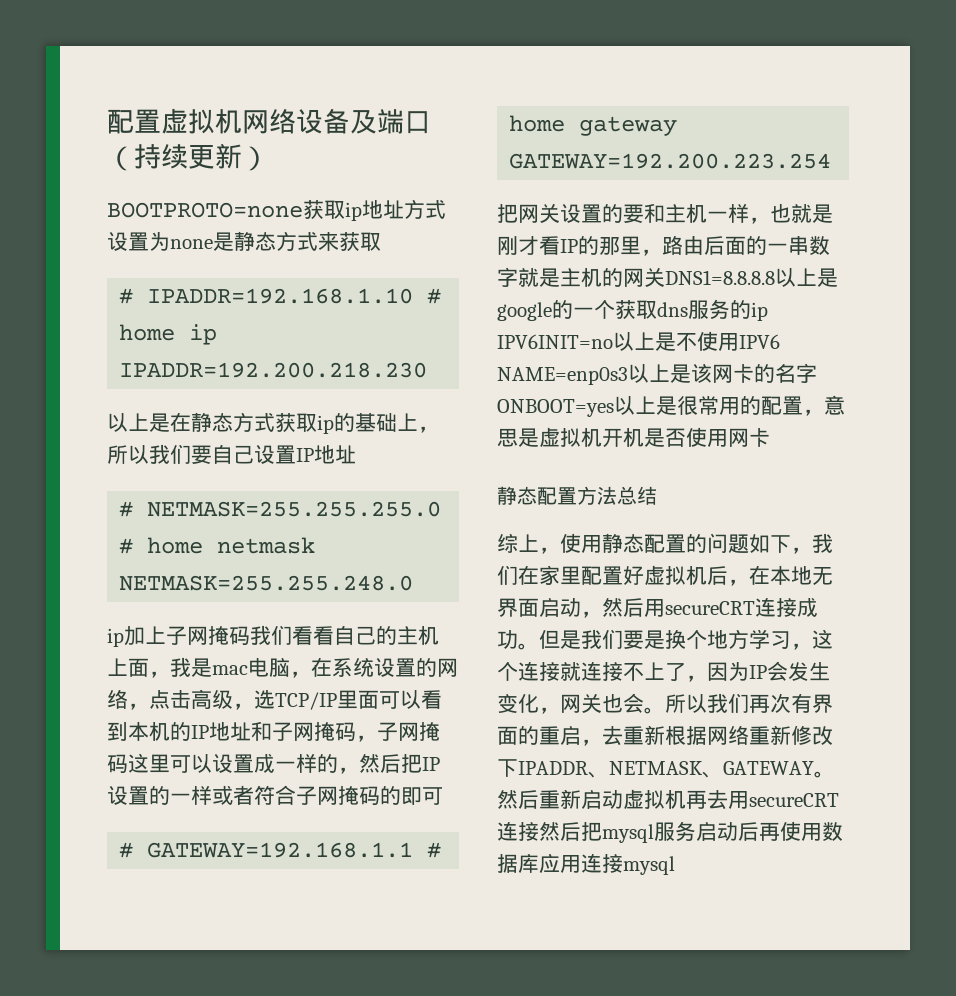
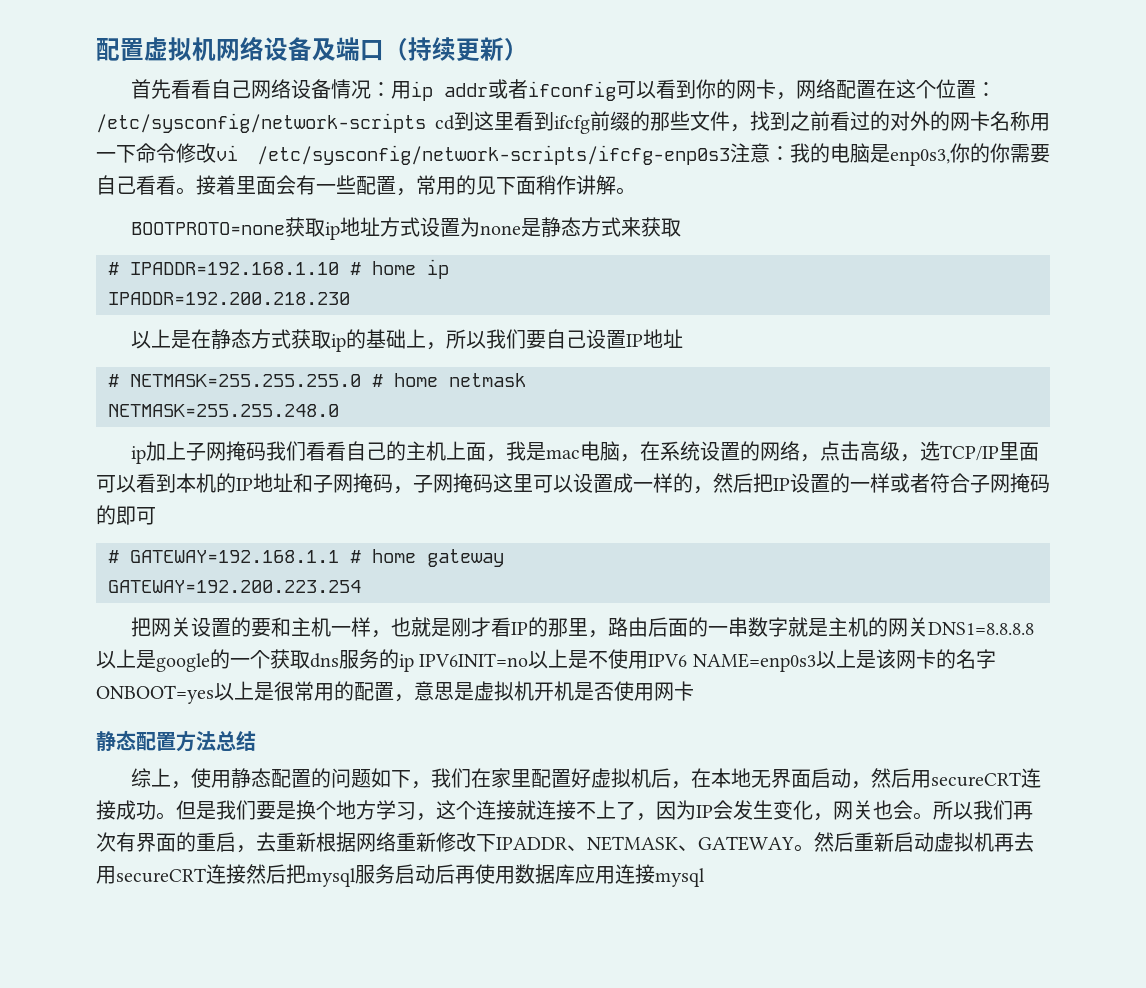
(269, 158) none -> [131,79,997,101] [96,111,1050,134] [96,143,1050,166] [96,175,636,196] // 首先看看自己网络设备情况：用ip addr或者ifconfig可以看到你的网卡，网络配置在这个位置：/etc/sysconfig/network-scripts cd到这里看到ifcfg前缀的那些文件，找到之前看过的对外的网卡名称用一下命令修改vi /etc/sysconfig/network-scripts/ifcfg-enp0s3注意：我的电脑是enp0s3,你的你需要自己看看。接着里面会有一些配置，常用的见下面稍作讲解。

